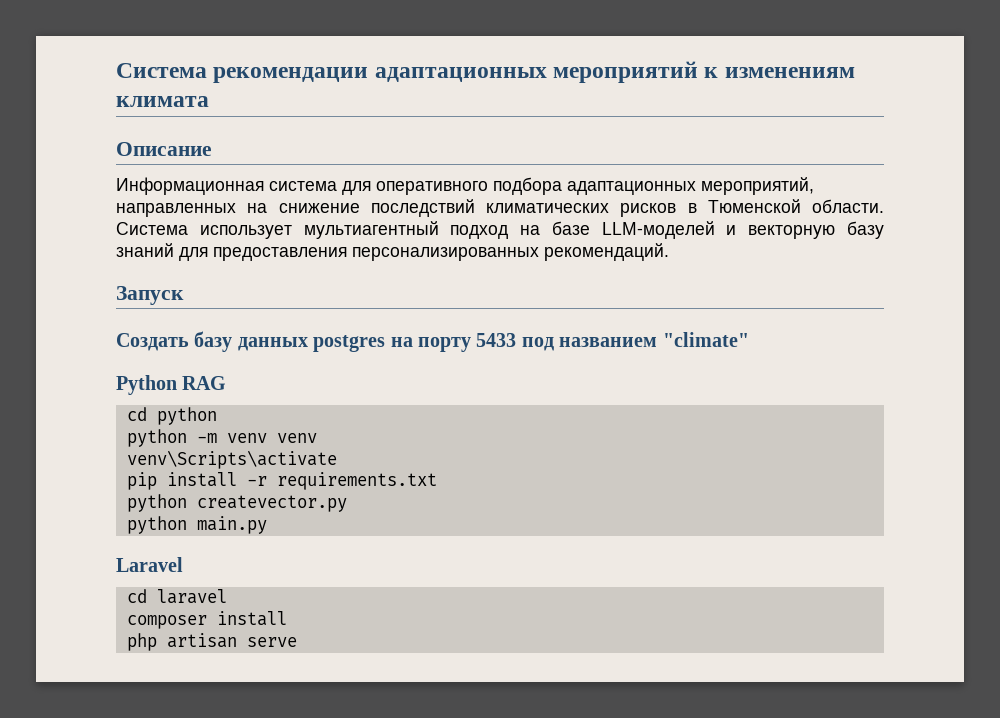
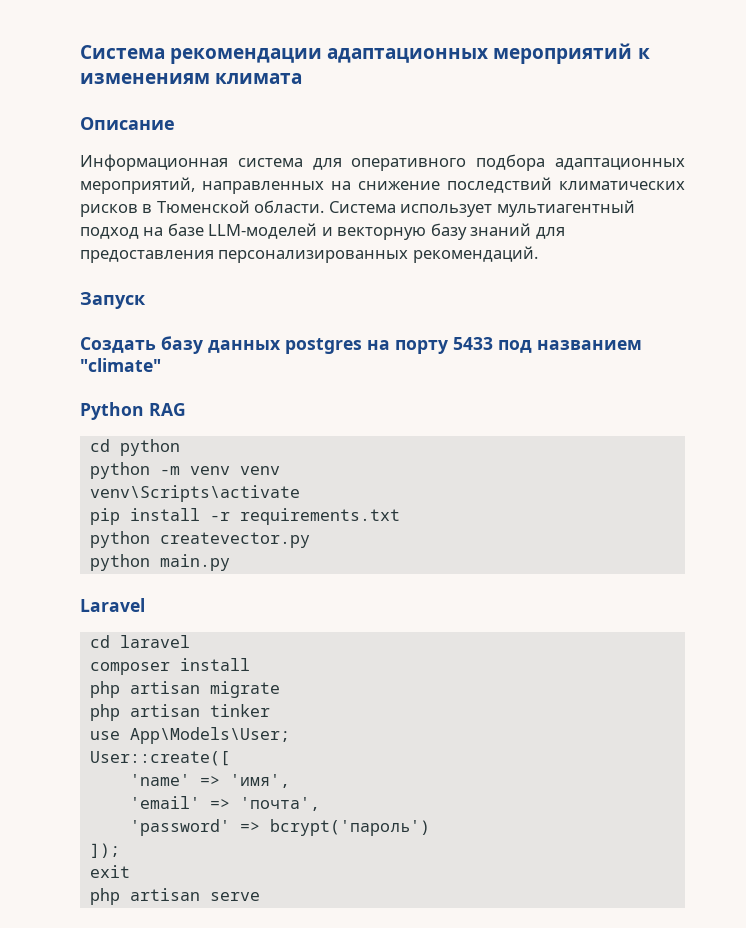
(287, 618) none -> [89,681,280,698] [89,704,270,721] [89,727,290,744] [89,751,230,766] [129,774,290,788] [129,796,320,811] [129,819,430,836] [89,843,120,858] [89,865,130,878] // php artisan migrate // php artisan tinker // use App\Models\User; // User::create([ // 'name' => 'имя', // 'email' => 'почта', // 'password' => bcrypt('пароль') // ]); // exit

